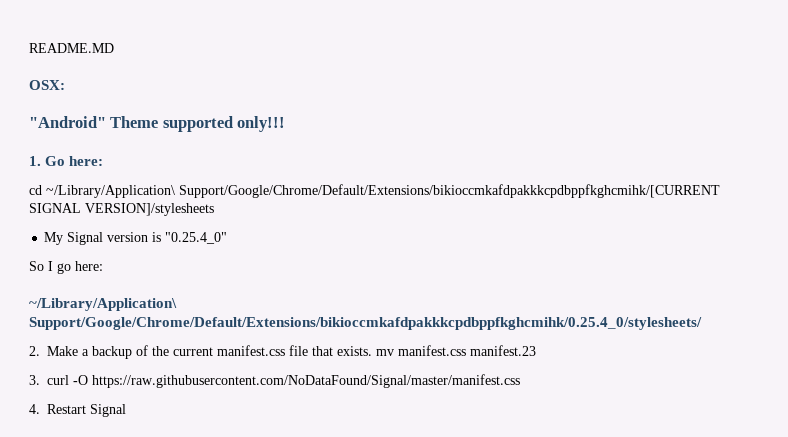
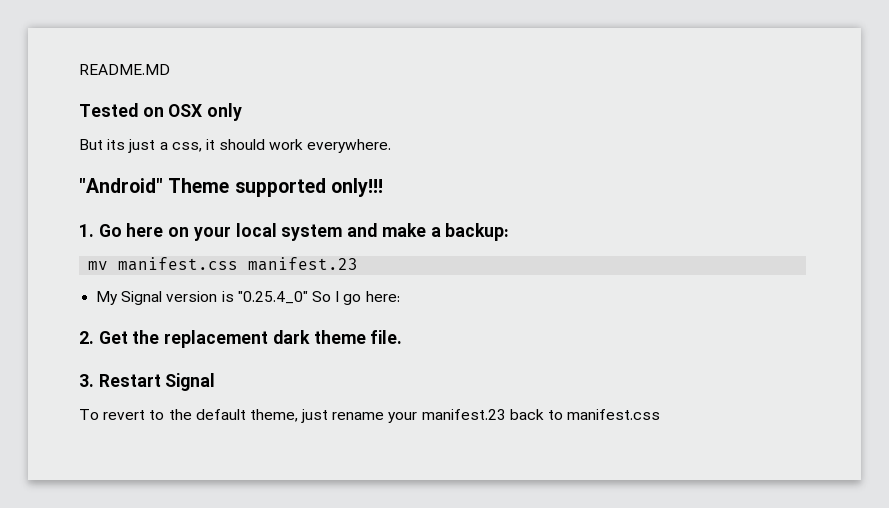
[29,80,65,90] OSX: -> [79,103,243,121] [79,139,392,153] Tested on OSX only // But its just a css, it should work everywhere.
[69,156,104,166] [29,184,720,198] [29,203,214,216] here: // cd ~/Library/Application\ Support/Google/Chrome/Default/Extensions/bikioccmkafdpakkkcpdbppfkghcmihk/[CURRENT SIGNAL VERSION]/stylesheets -> [126,223,510,241] [88,257,359,271] here on your local system and make a backup: // mv manifest.css manifest.23
(228, 238) // -> (308, 297) none
[29,298,177,311] [29,317,702,330] [29,345,536,359] [29,374,520,388] [29,404,126,417] ~/Library/Application\ Support/Google/Chrome/Default/Extensions/bikioccmkafdpakkkcpdbppfkghcmihk/0.25.4_0/stylesheets/ // 2. Make a backup of the current manifest.css file that exists. mv manifest.css manifest.23 // 3. curl -O https://raw.githubusercontent.com/NoDataFound/Signal/master/manifest.css // 4. Restart Signal -> [79,330,403,348] [79,373,216,391] [79,409,661,423] 2. Get the replacement dark theme file. // 3. Restart Signal // To revert to the default theme, just rename your manifest.23 back to manifest.css

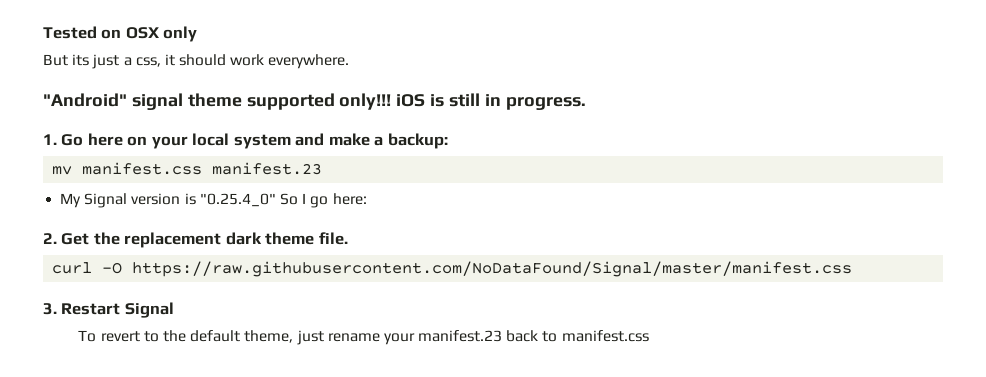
[79,64,170,75] README.MD // -> (43, 32) none
[168,178,230,193] Theme -> [131,93,242,110] signal theme
(383, 187) none -> [396,93,586,110] iOS is still in progress.
(403, 337) none -> [52,261,853,277] // curl -O https://raw.githubusercontent.com/NoDataFound/Signal/master/manifest.css

